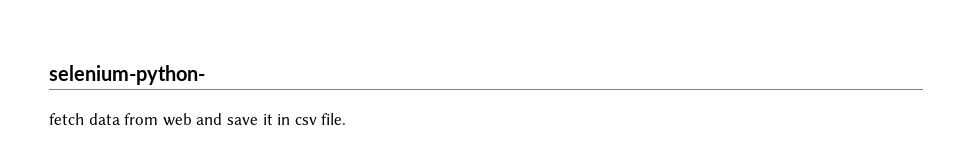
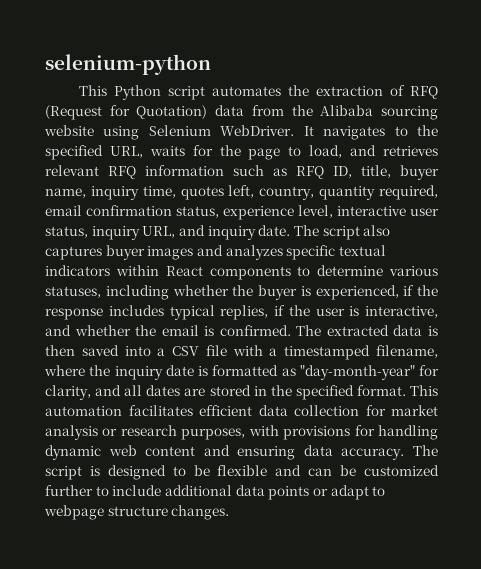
[49,65,205,85] [49,113,347,126] selenium-python- // fetch data from web and save it in csv file. -> [45,54,211,75] [78,85,439,100] [45,105,439,120] [44,125,439,140] [45,145,439,160] [45,165,439,180] [45,185,438,200] [45,205,439,220] [45,225,391,240] [45,245,386,260] [45,265,438,280] [45,285,438,300] [45,305,438,320] [45,325,438,336] [45,345,438,360] [44,365,439,380] [45,385,438,400] [45,405,438,416] [45,425,439,440] [45,445,438,460] [45,465,440,480] [45,485,386,500] [44,505,230,520] selenium-python // This Python script automates the extraction of RFQ (Request for Quotation) data from the Alibaba sourcing website using Selenium WebDriver. It navigates to the specified URL, waits for the page to load, and retrieves relevant RFQ information such as RFQ ID, title, buyer name, inquiry time, quotes left, country, quantity required, email confirmation status, experience level, interactive user status, inquiry URL, and inquiry date. The script also captures buyer images and analyzes specific textual indicators within React components to determine various statuses, including whether the buyer is experienced, if the response includes typical replies, if the user is interactive, and whether the email is confirmed. The extracted data is then saved into a CSV file with a timestamped filename, where the inquiry date is formatted as "day-month-year" for clarity, and all dates are stored in the specified format. This automation facilitates efficient data collection for market analysis or research purposes, with provisions for handling dynamic web content and ensuring data accuracy. The script is designed to be flexible and can be customized further to include additional data points or adapt to webpage structure changes.

